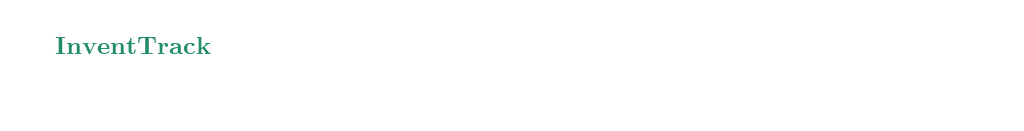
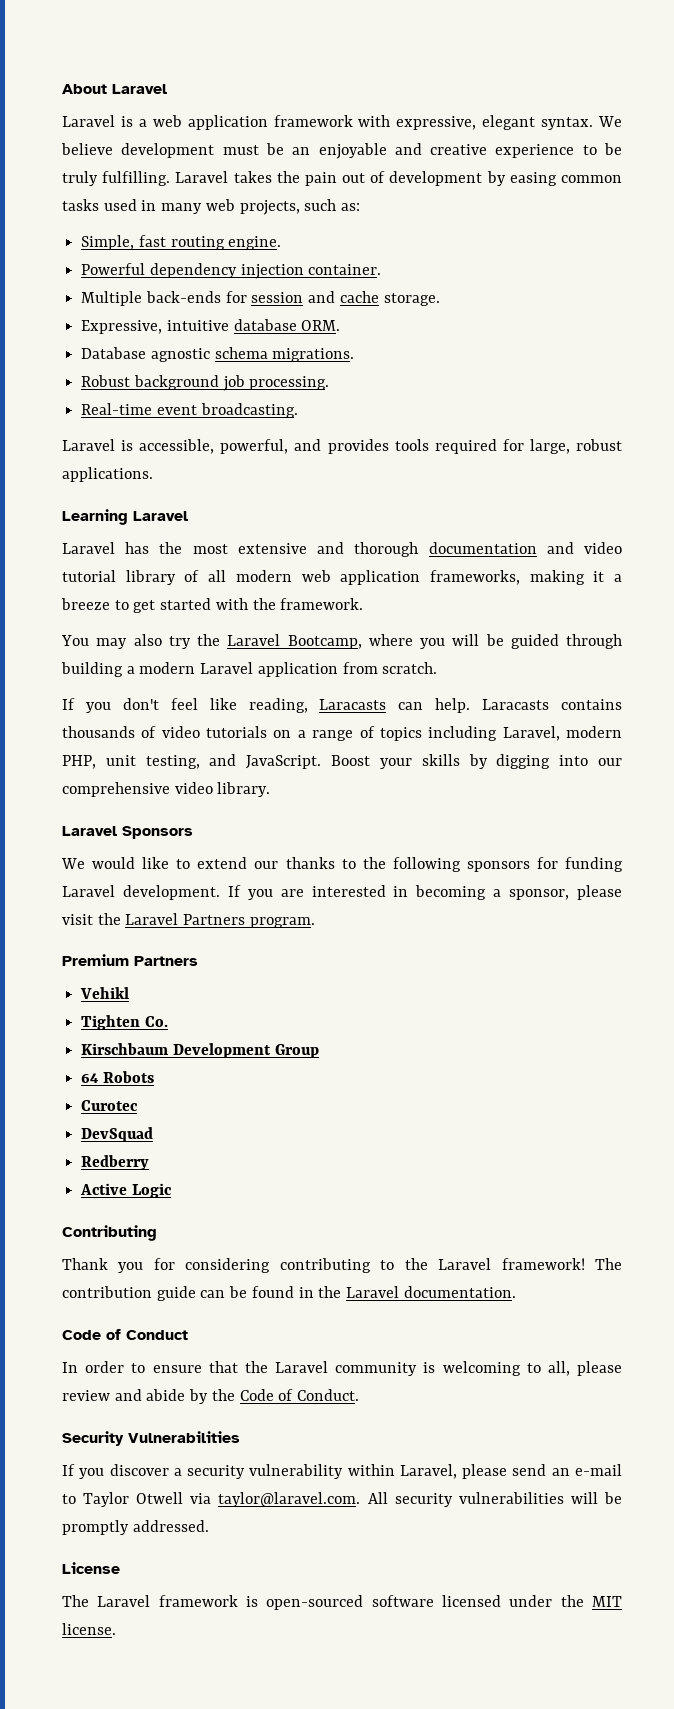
[55,37,211,54] InventTrack -> [62,84,167,94] [62,115,622,130] [61,143,622,159] [62,171,622,186] [62,199,361,215] [81,235,282,250] [81,263,382,279] [81,291,440,306] [81,319,341,334] [81,347,355,362] [81,375,330,391] [81,403,298,418] [62,439,623,454] [62,467,153,482] [62,509,188,525] [62,542,622,557] [62,570,622,585] [61,598,364,613] [61,634,622,649] [61,662,438,677] [62,698,622,713] [62,726,623,741] [62,754,622,769] [62,782,271,797] [62,826,193,839] [61,857,623,872] [62,885,622,900] [62,913,315,928] [62,954,198,966] [80,987,130,999] [81,1015,168,1030] [81,1043,319,1058] [81,1071,154,1083] [81,1100,138,1111] [81,1127,154,1142] [81,1155,150,1170] [80,1183,171,1198] [62,1225,157,1241] [62,1258,623,1273] [62,1286,516,1301] [62,1329,188,1340] [62,1361,623,1376] [62,1389,360,1404] [62,1431,240,1446] [62,1464,622,1479] [62,1492,622,1507] [62,1520,209,1535] [62,1562,120,1574] [62,1595,622,1610] [62,1623,116,1635] About Laravel // Laravel is a web application framework with expressive, elegant syntax. We believe development must be an enjoyable and creative experience to be truly fulfilling. Laravel takes the pain out of development by easing common tasks used in many web projects, such as: // Simple, fast routing engine. // Powerful dependency injection container. // Multiple back-ends for session and cache storage. // Expressive, intuitive database ORM. // Database agnostic schema migrations. // Robust background job processing. // Real-time event broadcasting. // Laravel is accessible, powerful, and provides tools required for large, robust applications. // Learning Laravel // Laravel has the most extensive and thorough documentation and video tutorial library of all modern web application frameworks, making it a breeze to get started with the framework. // You may also try the Laravel Bootcamp, where you will be guided through building a modern Laravel application from scratch. // If you don't feel like reading, Laracasts can help. Laracasts contains thousands of video tutorials on a range of topics including Laravel, modern PHP, unit testing, and JavaScript. Boost your skills by digging into our comprehensive video library. // Laravel Sponsors // We would like to extend our thanks to the following sponsors for funding Laravel development. If you are interested in becoming a sponsor, please visit the Laravel Partners program. // Premium Partners // Vehikl // Tighten Co. // Kirschbaum Development Group // 64 Robots // Curotec // DevSquad // Redberry // Active Logic // Contributing // Thank you for considering contributing to the Laravel framework! The contribution guide can be found in the Laravel documentation. // Code of Conduct // In order to ensure that the Laravel community is welcoming to all, please review and abide by the Code of Conduct. // Security Vulnerabilities // If you discover a security vulnerability within Laravel, please send an e-mail to Taylor Otwell via taylor@laravel.com. All security vulnerabilities will be promptly addressed. // License // The Laravel framework is open-sourced software licensed under the MIT license.

